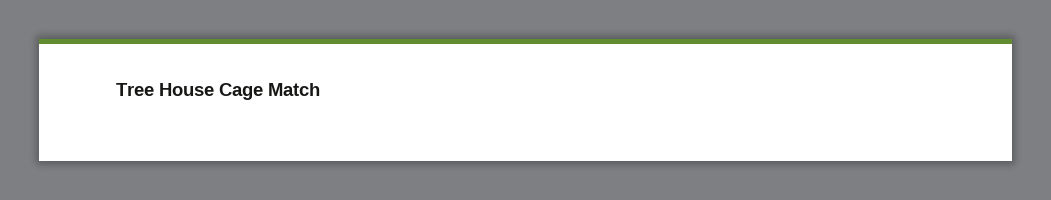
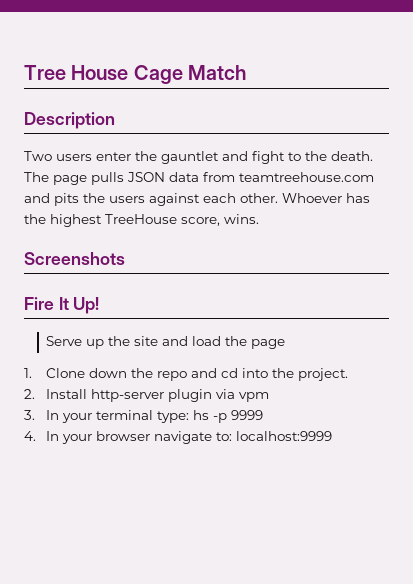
(320, 89) none -> [24,112,115,129] [24,151,373,164] [24,172,374,185] [24,193,370,206] [24,214,259,227] [24,252,125,265] [24,297,100,314] [46,336,286,349] [24,368,349,381] [24,389,270,402] [24,410,264,423] [24,431,333,444] // Description // Two users enter the gauntlet and fight to the death. The page pulls JSON data from teamtreehouse.com and pits the users against each other. Whoever has the highest TreeHouse score, wins. // Screenshots // Fire It Up! // Serve up the site and load the page // 1. Clone down the repo and cd into the project. // 2. Install http-server plugin via vpm // 3. In your terminal type: hs -p 9999 // 4. In your browser navigate to: localhost:9999

